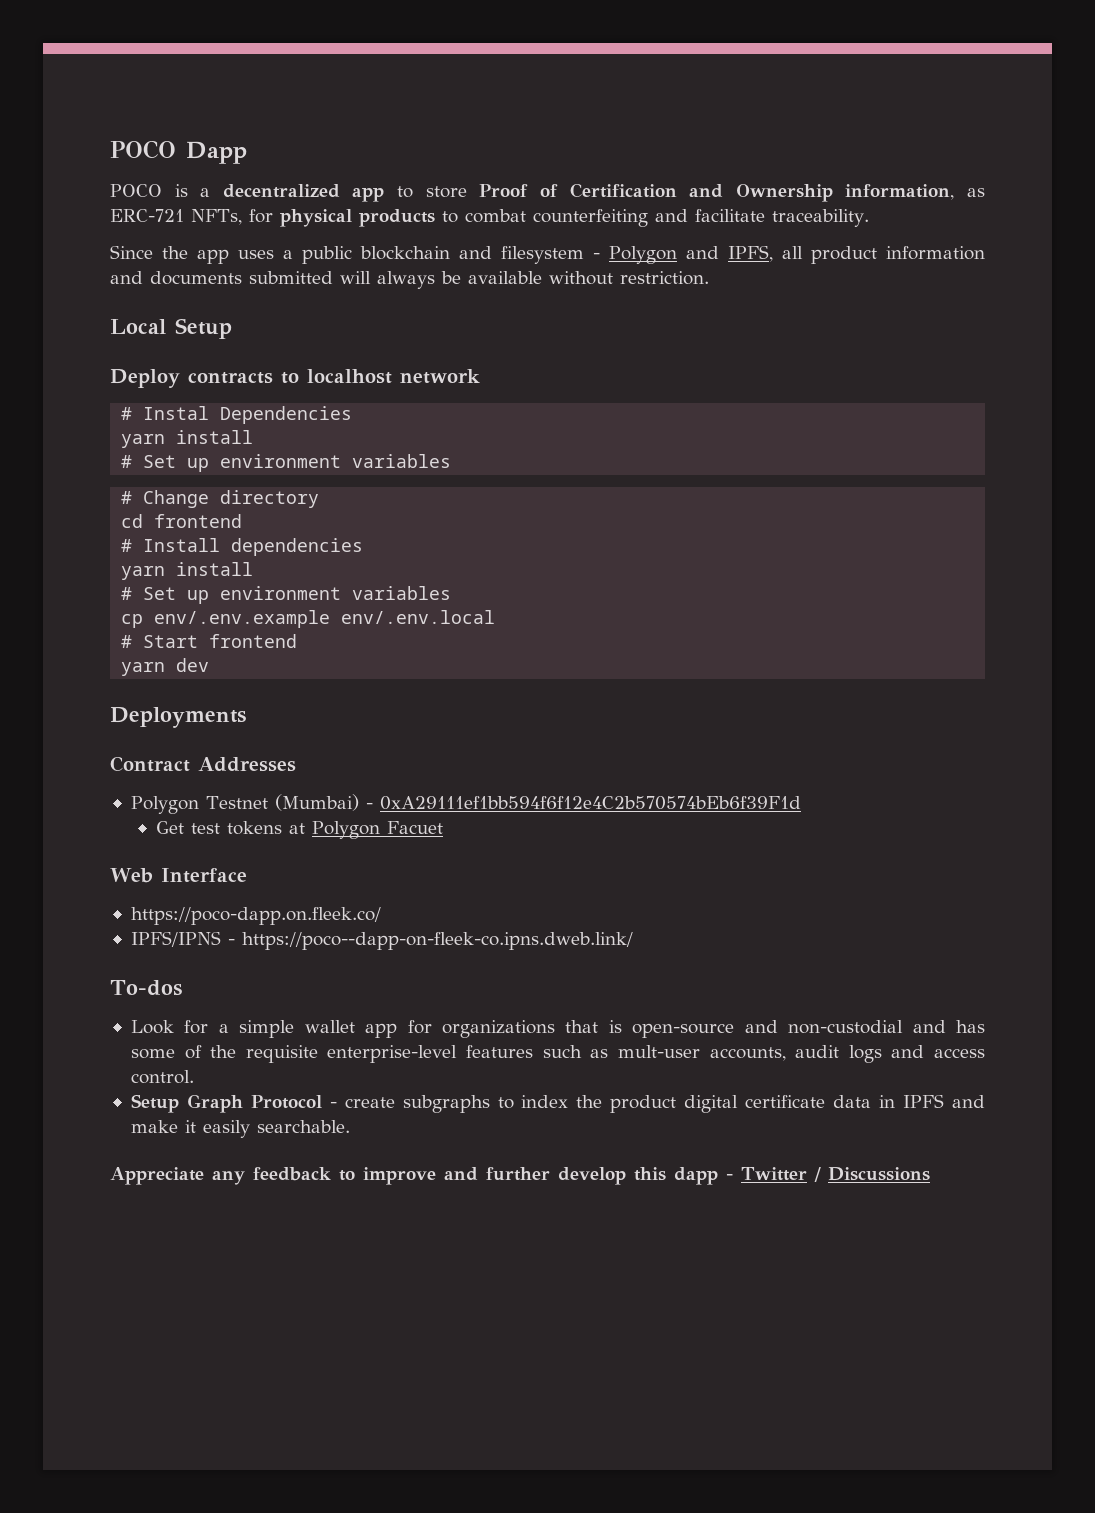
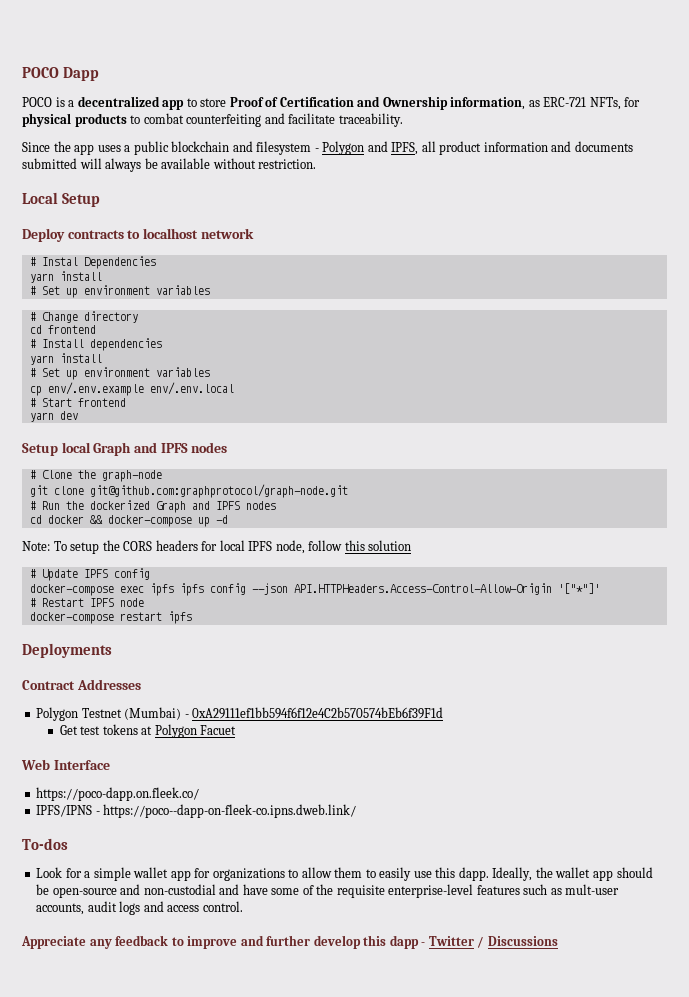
(210, 665) none -> [22,442,228,456] [29,470,162,482] [29,484,348,498] [29,500,276,513] [29,515,228,527] [22,540,412,554] [29,568,150,581] [29,583,600,596] [29,598,144,607] [29,611,192,624] // Setup local Graph and IPFS nodes // # Clone the graph-node // git clone git@github.com:graphprotocol/graph-node.git // # Run the dockerized Graph and IPFS nodes // cd docker && docker-compose up -d // Note: To setup the CORS headers for local IPFS node, follow this solution // # Update IPFS config // docker-compose exec ipfs ipfs config --json API.HTTPHeaders.Access-Control-Allow-Origin '["*"]' // # Restart IPFS node // docker-compose restart ipfs
[565,1020,622,1033] that is -> [288,867,653,881] [36,884,50,895] to allow them to easily use this dapp. Ideally, the wallet app should be
[956,1020,986,1033] has -> [242,884,268,895] have
[130,1094,986,1113] [130,1120,350,1138] // Setup Graph Protocol - create subgraphs to index the product digital certificate data in IPFS and make it easily searchable. -> (243, 906) none

